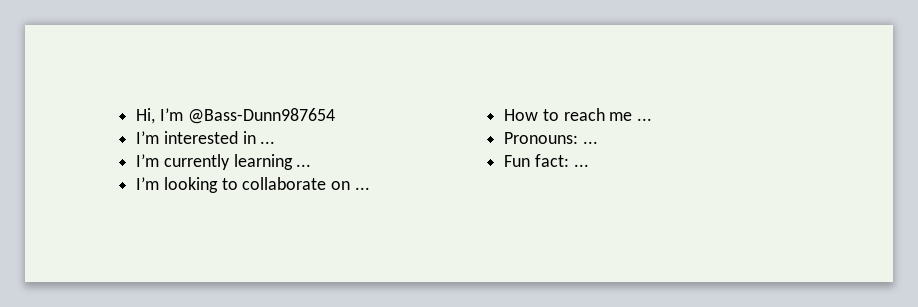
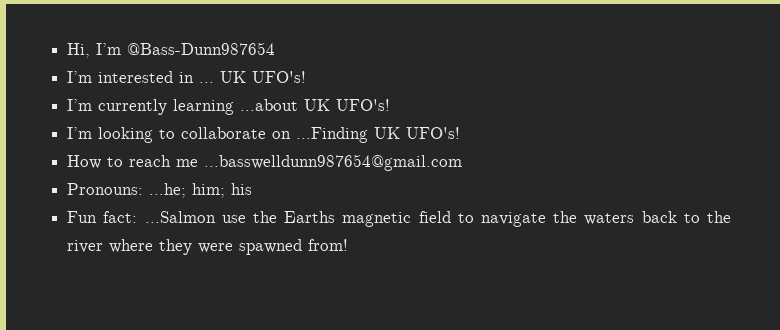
(276, 142) none -> [220,71,307,83] UK UFO's!
[296,164,312,167] ... -> [240,99,391,111] ...about UK UFO's!
[354,187,370,190] ... -> [296,127,461,143] ...Finding UK UFO's!
[637,118,653,121] ... -> [204,154,463,171] ...basswelldunn987654@gmail.com
[582,141,598,144] ... -> [149,183,253,198] ...he; him; his
[573,164,589,167] ... -> [144,211,731,227] [67,239,349,255] ...Salmon use the Earths magnetic field to navigate the waters back to the river where they were spawned from!

